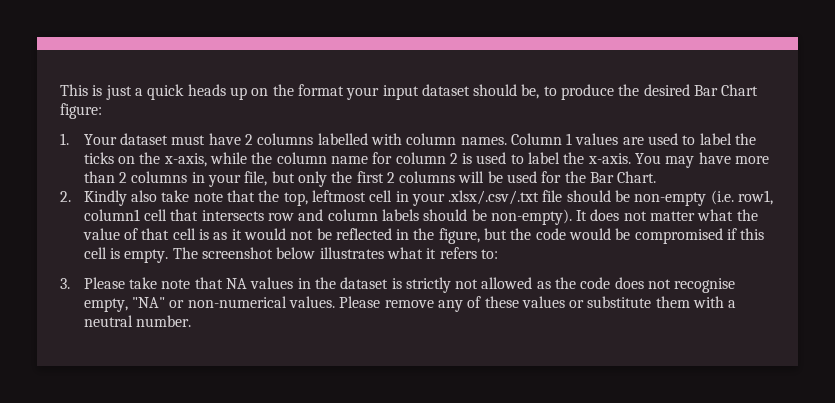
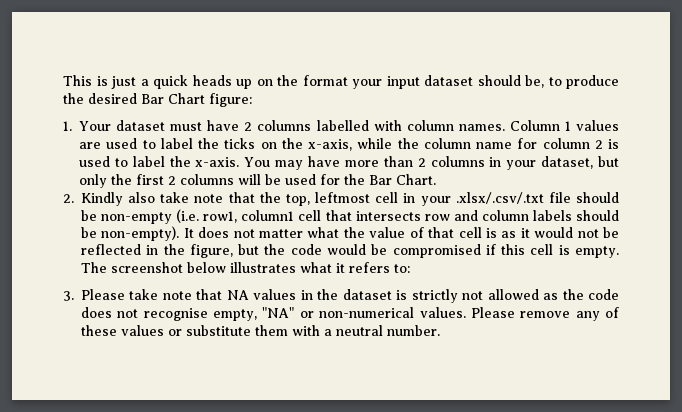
[244,171,268,186] file, -> [541,156,594,169] dataset,

